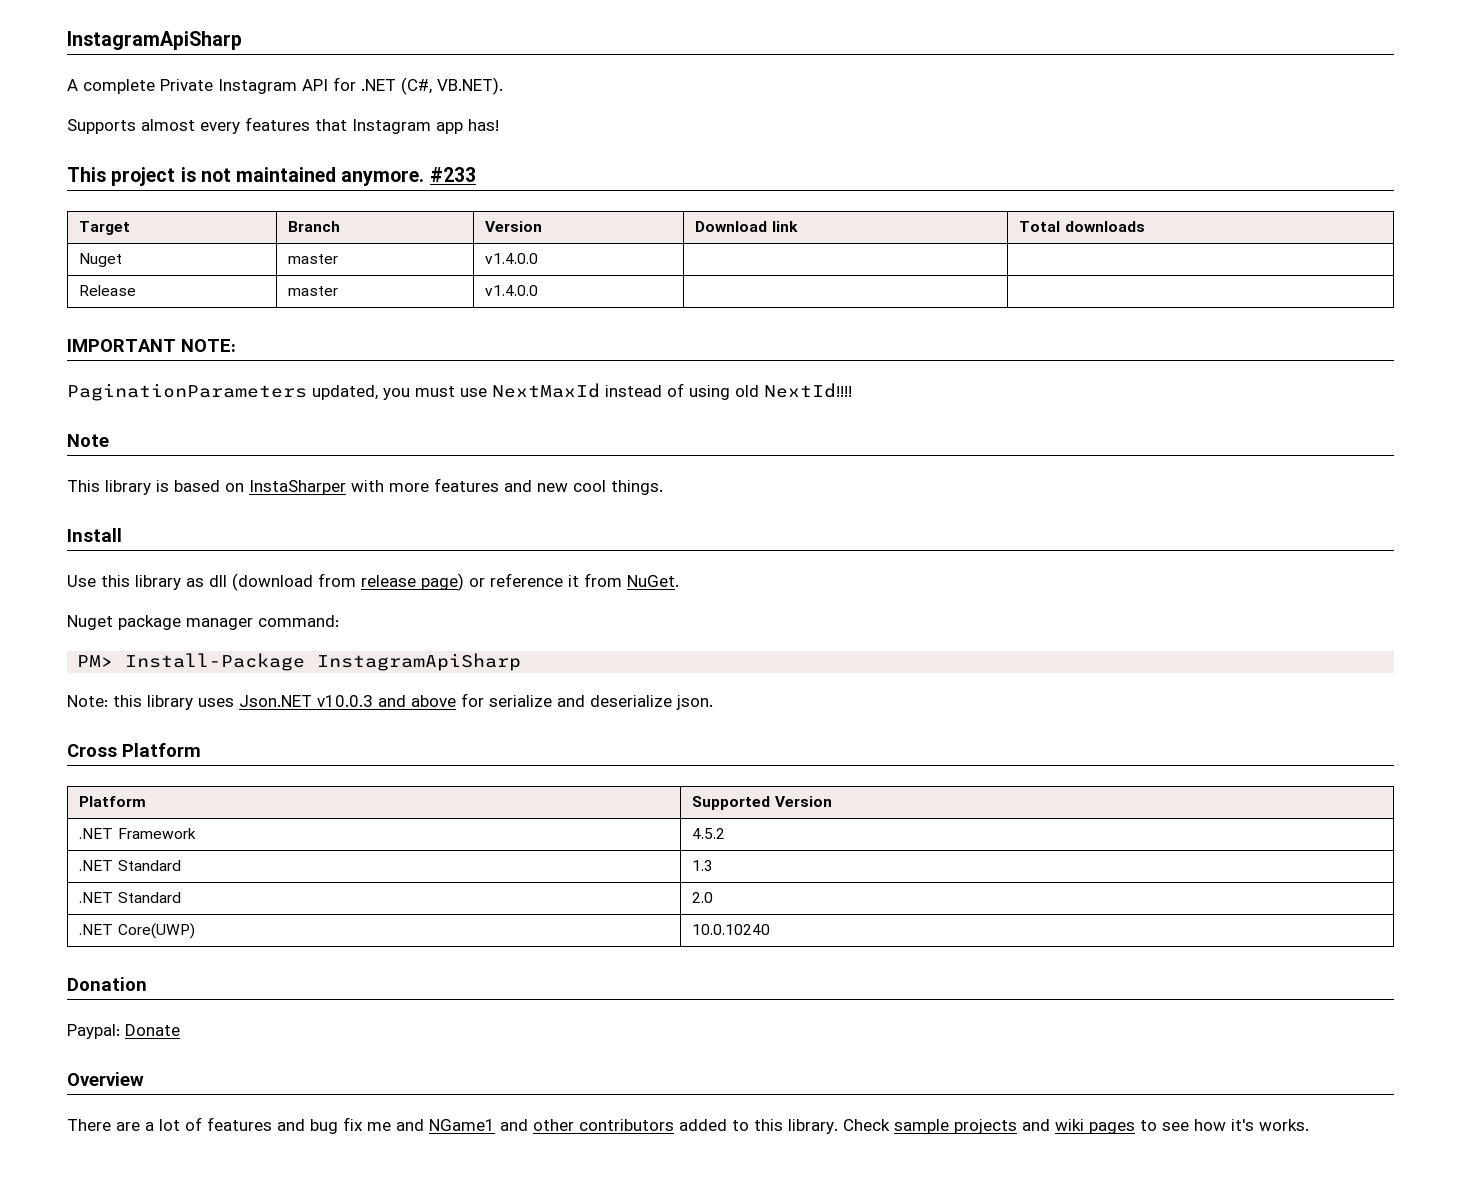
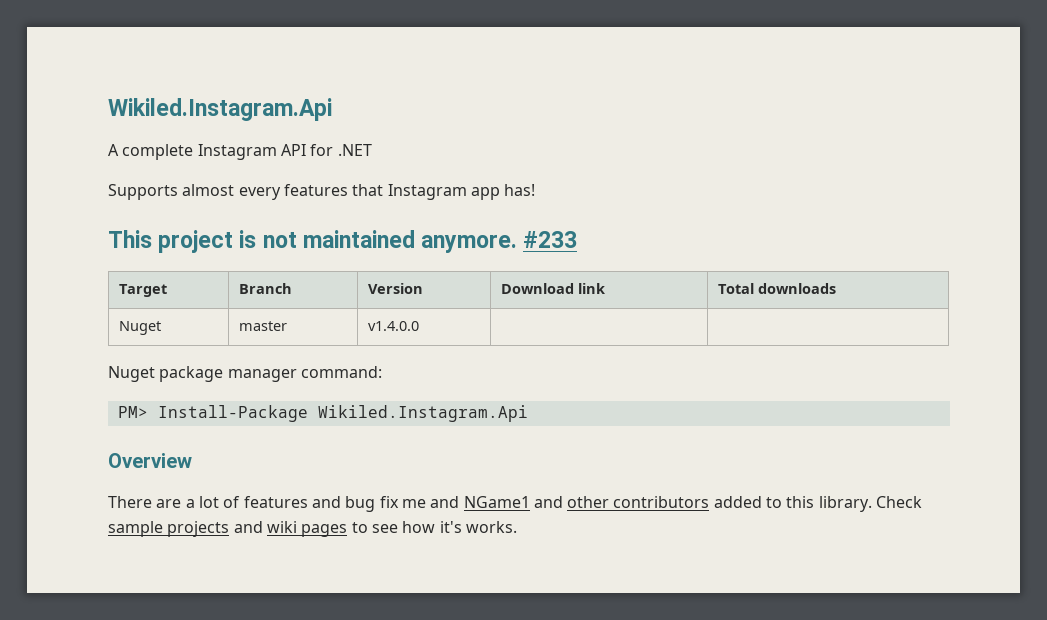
[67,31,242,50] InstagramApiSharp -> [108,98,332,121] Wikiled.Instagram.Api
[160,79,213,91] Private -> (194, 152) none
[401,77,503,95] (C#, VB.NET). -> (372, 150) none
[79,285,137,296] [288,286,339,296] [485,285,539,296] [67,339,236,352] [67,383,852,401] [67,434,109,447] [67,478,663,495] [67,528,122,542] [67,573,679,591] // Release | master | v1.4.0.0 | | // IMPORTANT NOTE: // PaginationParameters updated, you must use NextMaxId instead of using old NextId!!!! // Note // This library is based on InstaSharper with more features and new cool things. // Install // Use this library as dll (download from release page) or reference it from NuGet. -> (420, 326) none
[317,653,522,671] [67,693,713,710] [67,743,201,757] [79,796,147,807] [692,796,832,810] [79,828,196,839] [692,828,726,839] [79,860,181,871] [692,860,714,871] [79,892,181,903] [692,892,714,903] [79,923,195,939] [692,924,771,935] [67,977,147,991] [67,1024,180,1039] InstagramApiSharp // Note: this library uses Json.NET v10.0.3 and above for serialize and deserialize json. // Cross Platform // Platform | Supported Version // .NET Framework | 4.5.2 // .NET Standard | 1.3 // .NET Standard | 2.0 // .NET Core(UWP) | 10.0.10240 // Donation // Paypal: Donate -> [317,405,528,422] Wikiled.Instagram.Api

